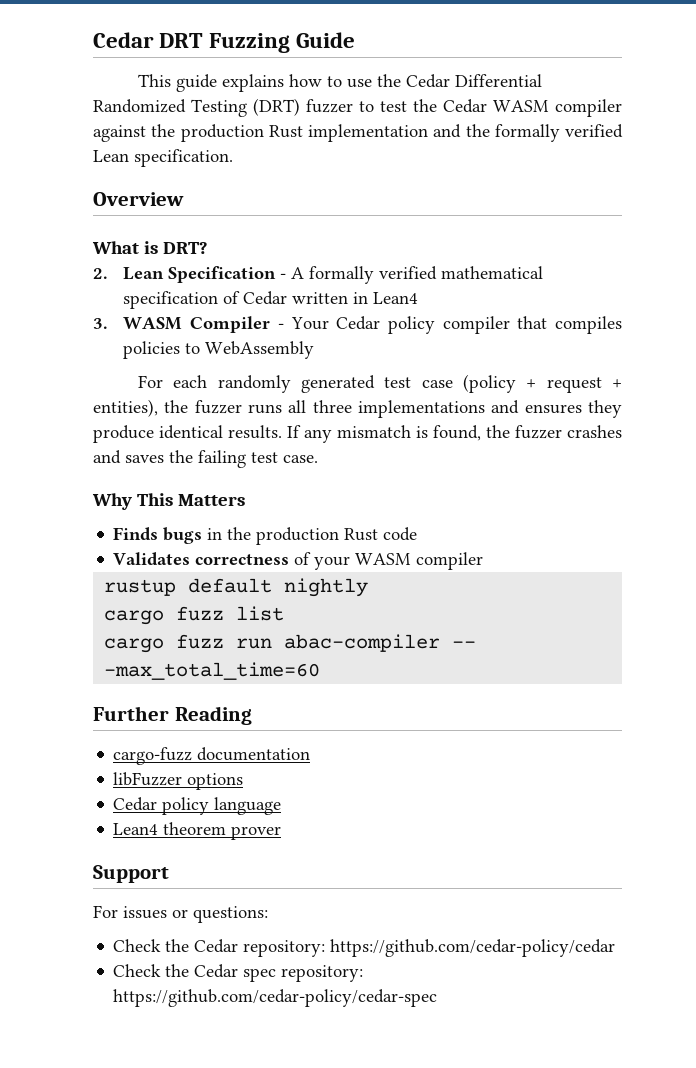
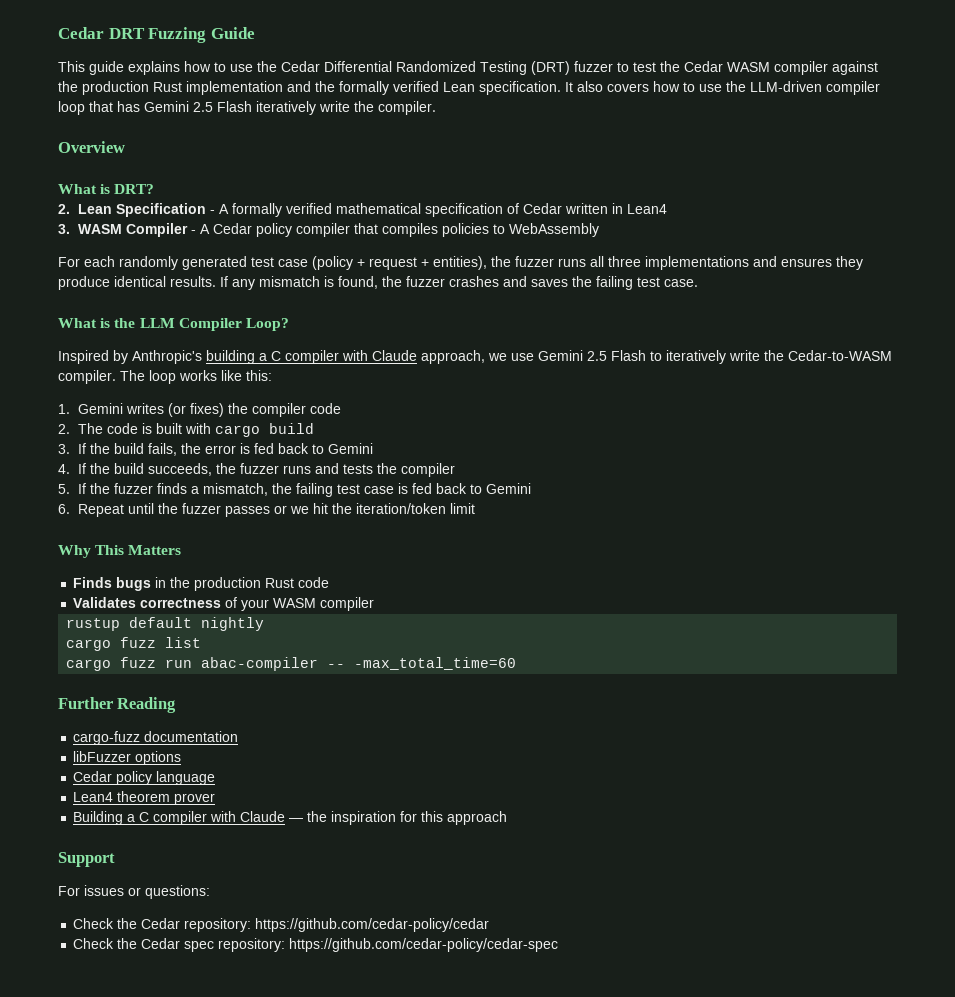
(233, 158) none -> [565,81,880,95] [58,101,436,115] It also covers how to use the LLM-driven compiler loop that has Gemini 2.5 Flash iteratively write the compiler.
[290,317,329,330] Your -> [200,224,211,234] A
(318, 459) none -> [58,318,289,331] [58,350,892,364] [58,370,272,384] [58,403,342,417] [58,423,315,437] [58,443,374,456] [58,463,456,477] [58,483,532,497] [58,503,476,517] // What is the LLM Compiler Loop? // Inspired by Anthropic's building a C compiler with Claude approach, we use Gemini 2.5 Flash to iteratively write the Cedar-to-WASM compiler. The loop works like this: // 1. Gemini writes (or fixes) the compiler code // 2. The code is built with cargo build // 3. If the build fails, the error is fed back to Gemini // 4. If the build succeeds, the fuzzer runs and tests the compiler // 5. If the fuzzer finds a mismatch, the failing test case is fed back to Gemini // 6. Repeat until the fuzzer passes or we hit the iteration/token limit
(282, 833) none -> [73,811,508,825] // Building a C compiler with Claude — the inspiration for this approach

